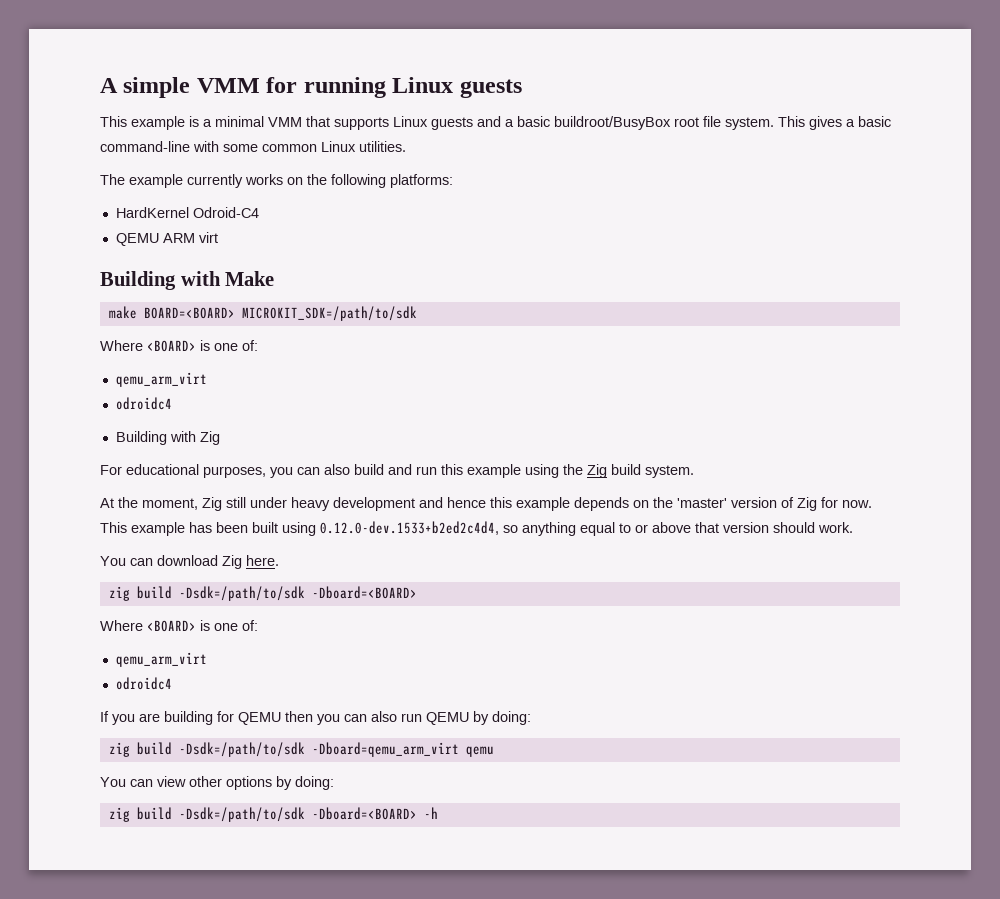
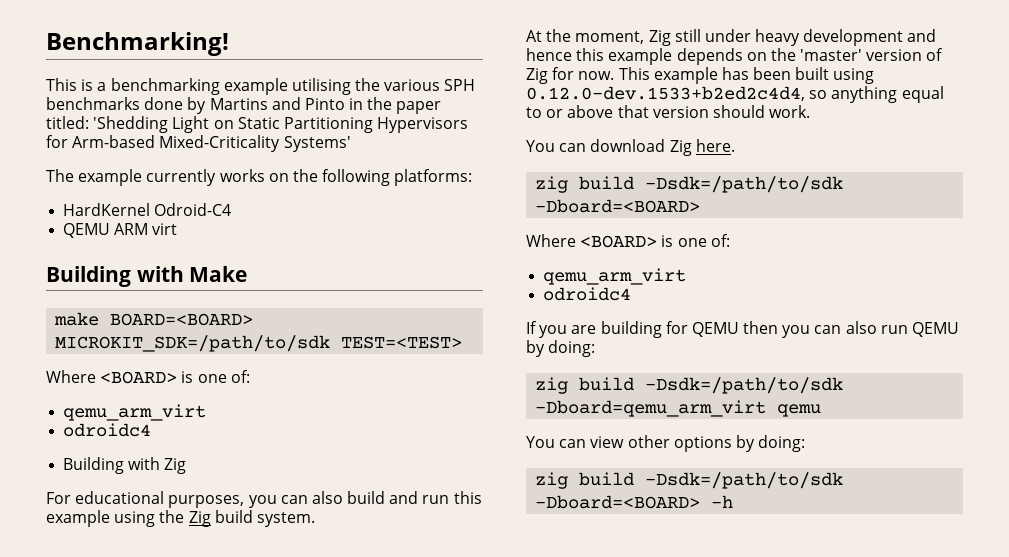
[100,77,522,98] [100,116,185,130] A simple VMM for running Linux guests // This example -> [46,32,229,56] [46,78,77,91] Benchmarking! // This
[215,116,891,130] [100,141,406,152] minimal VMM that supports Linux guests and a basic buildroot/BusyBox root file system. This gives a basic command-line with some common Linux utilities. -> [110,78,476,95] [46,97,442,114] [46,116,469,133] [46,135,351,152] benchmarking example utilising the various SPH benchmarks done by Martins and Pinto in the paper titled: 'Shedding Light on Static Partitioning Hypervisors for Arm-based Mixed-Criticality Systems'
(417, 313) none -> [341,336,463,349] TEST=<TEST>

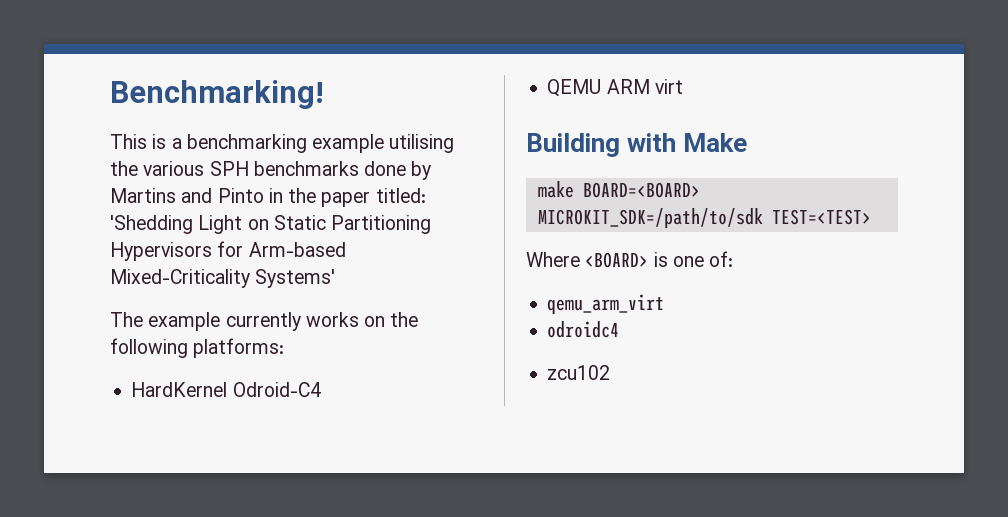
[63,457,187,474] [46,491,482,508] [46,510,315,527] [526,29,937,46] [526,48,944,65] [526,67,875,84] [526,86,944,103] [526,105,811,118] [526,139,735,156] [535,176,844,193] [535,199,701,213] [526,234,730,248] [543,268,687,285] [543,287,632,301] [526,321,960,338] [526,340,596,357] [535,377,844,394] [535,400,822,417] [526,435,806,452] [535,472,844,489] [535,495,734,509] Building with Zig // For educational purposes, you can also build and run this example using the Zig build system. // At the moment, Zig still under heavy development and hence this example depends on the 'master' version of Zig for now. This example has been built using 0.12.0-dev.1533+b2ed2c4d4, so anything equal to or above that version should work. // You can download Zig here. // zig build -Dsdk=/path/to/sdk -Dboard=<BOARD> // Where <BOARD> is one of: // qemu_arm_virt // odroidc4 // If you are building for QEMU then you can also run QEMU by doing: // zig build -Dsdk=/path/to/sdk -Dboard=qemu_arm_virt qemu // You can view other options by doing: // zig build -Dsdk=/path/to/sdk -Dboard=<BOARD> -h -> [547,365,611,380] zcu102

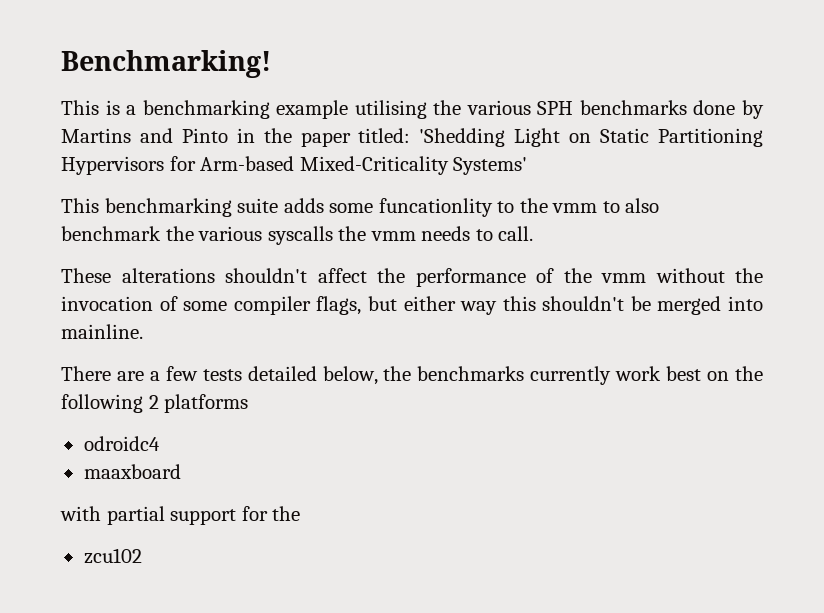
[110,312,419,331] [110,338,285,358] [131,382,321,397] [547,79,683,97] [526,133,748,157] [537,181,700,198] [537,208,871,228] [526,251,734,268] [547,294,665,314] [547,321,620,338] The example currently works on the following platforms: // HardKernel Odroid-C4 // QEMU ARM virt // Building with Make // make BOARD=<BOARD> MICROKIT_SDK=/path/to/sdk TEST=<TEST> // Where <BOARD> is one of: // qemu_arm_virt // odroidc4 -> [61,198,660,217] [61,226,534,245] [61,268,763,287] [61,296,764,315] [61,324,143,339] [61,366,763,385] [61,394,249,413] [83,436,160,451] [83,464,181,479] [60,506,301,525] This benchmarking suite adds some funcationlity to the vmm to also benchmark the various syscalls the vmm needs to call. // These alterations shouldn't affect the performance of the vmm without the invocation of some compiler flags, but either way this shouldn't be merged into mainline. // There are a few tests detailed below, the benchmarks currently work best on the following 2 platforms // odroidc4 // maaxboard // with partial support for the

